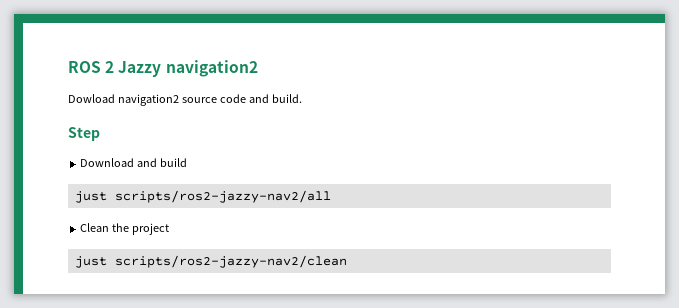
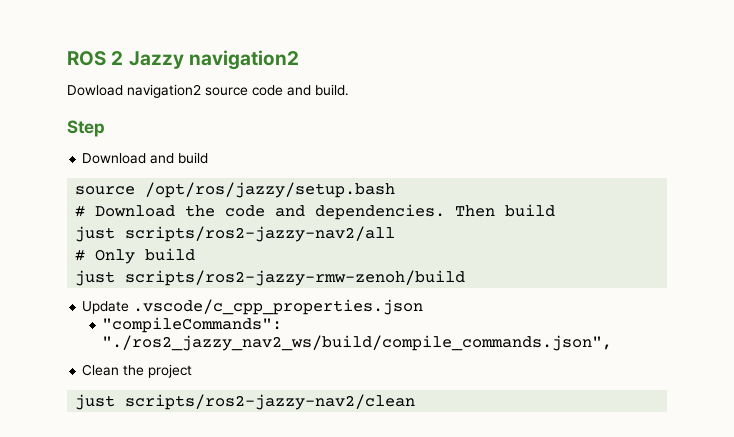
[74,190,331,203] just scripts/ros2-jazzy-nav2/all -> [75,182,396,198] [75,204,556,220] [75,226,396,242] [75,248,196,264] [75,270,466,286] [82,299,424,315] [102,317,283,333] [102,335,613,351] source /opt/ros/jazzy/setup.bash // # Download the code and dependencies. Then build // just scripts/ros2-jazzy-nav2/all // # Only build // just scripts/ros2-jazzy-rmw-zenoh/build // Update .vscode/c_cpp_properties.json // "compileCommands": "./ros2_jazzy_nav2_ws/build/compile_commands.json",

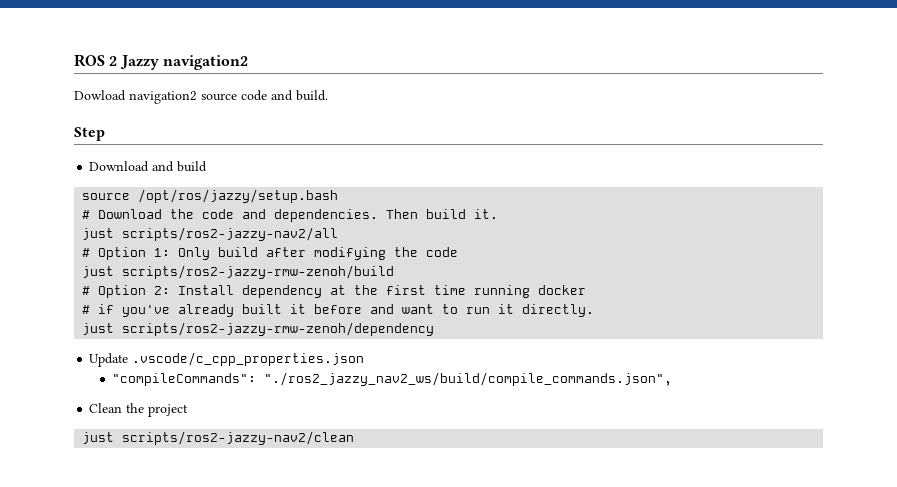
(556, 210) none -> [474,209,499,219] it.
(86, 255) none -> [98,247,171,260] Option 1:
[75,270,466,286] // just scripts/ros2-jazzy-rmw-zenoh/build -> [266,247,459,260] [82,265,395,279] [82,285,587,298] [82,304,595,317] [82,322,435,336] after modifying the code // just scripts/ros2-jazzy-rmw-zenoh/build // # Option 2: Install dependency at the first time running docker // # if you've already built it before and want to run it directly. // just scripts/ros2-jazzy-rmw-zenoh/dependency

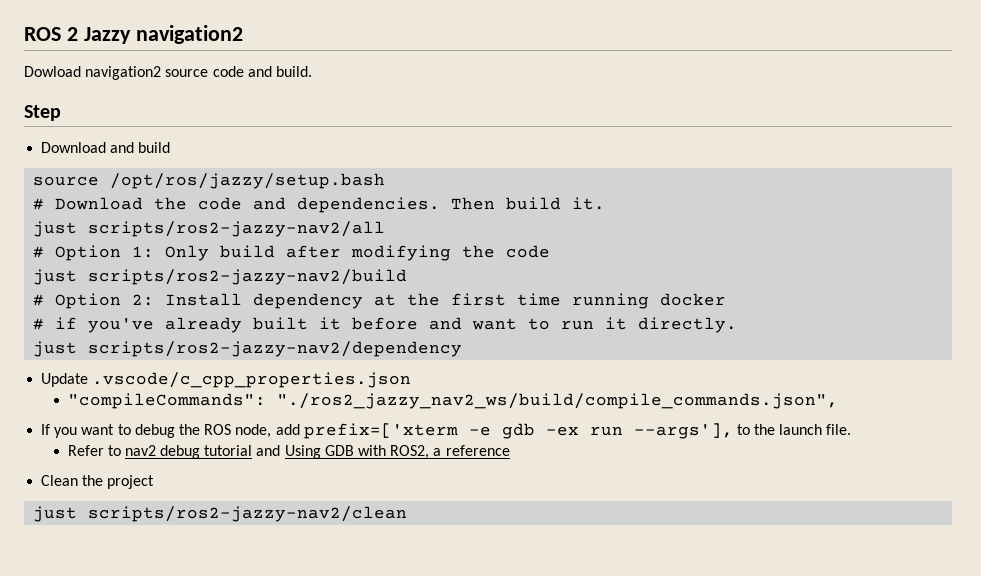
[122,265,395,279] scripts/ros2-jazzy-rmw-zenoh/build -> [88,269,408,285] scripts/ros2-jazzy-nav2/build
[122,322,435,336] scripts/ros2-jazzy-rmw-zenoh/dependency -> [88,341,463,357] scripts/ros2-jazzy-nav2/dependency
(673, 379) none -> [41,423,852,439] [67,445,510,459] // If you want to debug the ROS node, add prefix=['xterm -e gdb -ex run --args'], to the launch file. // Refer to nav2 debug tutorial and Using GDB with ROS2, a reference

